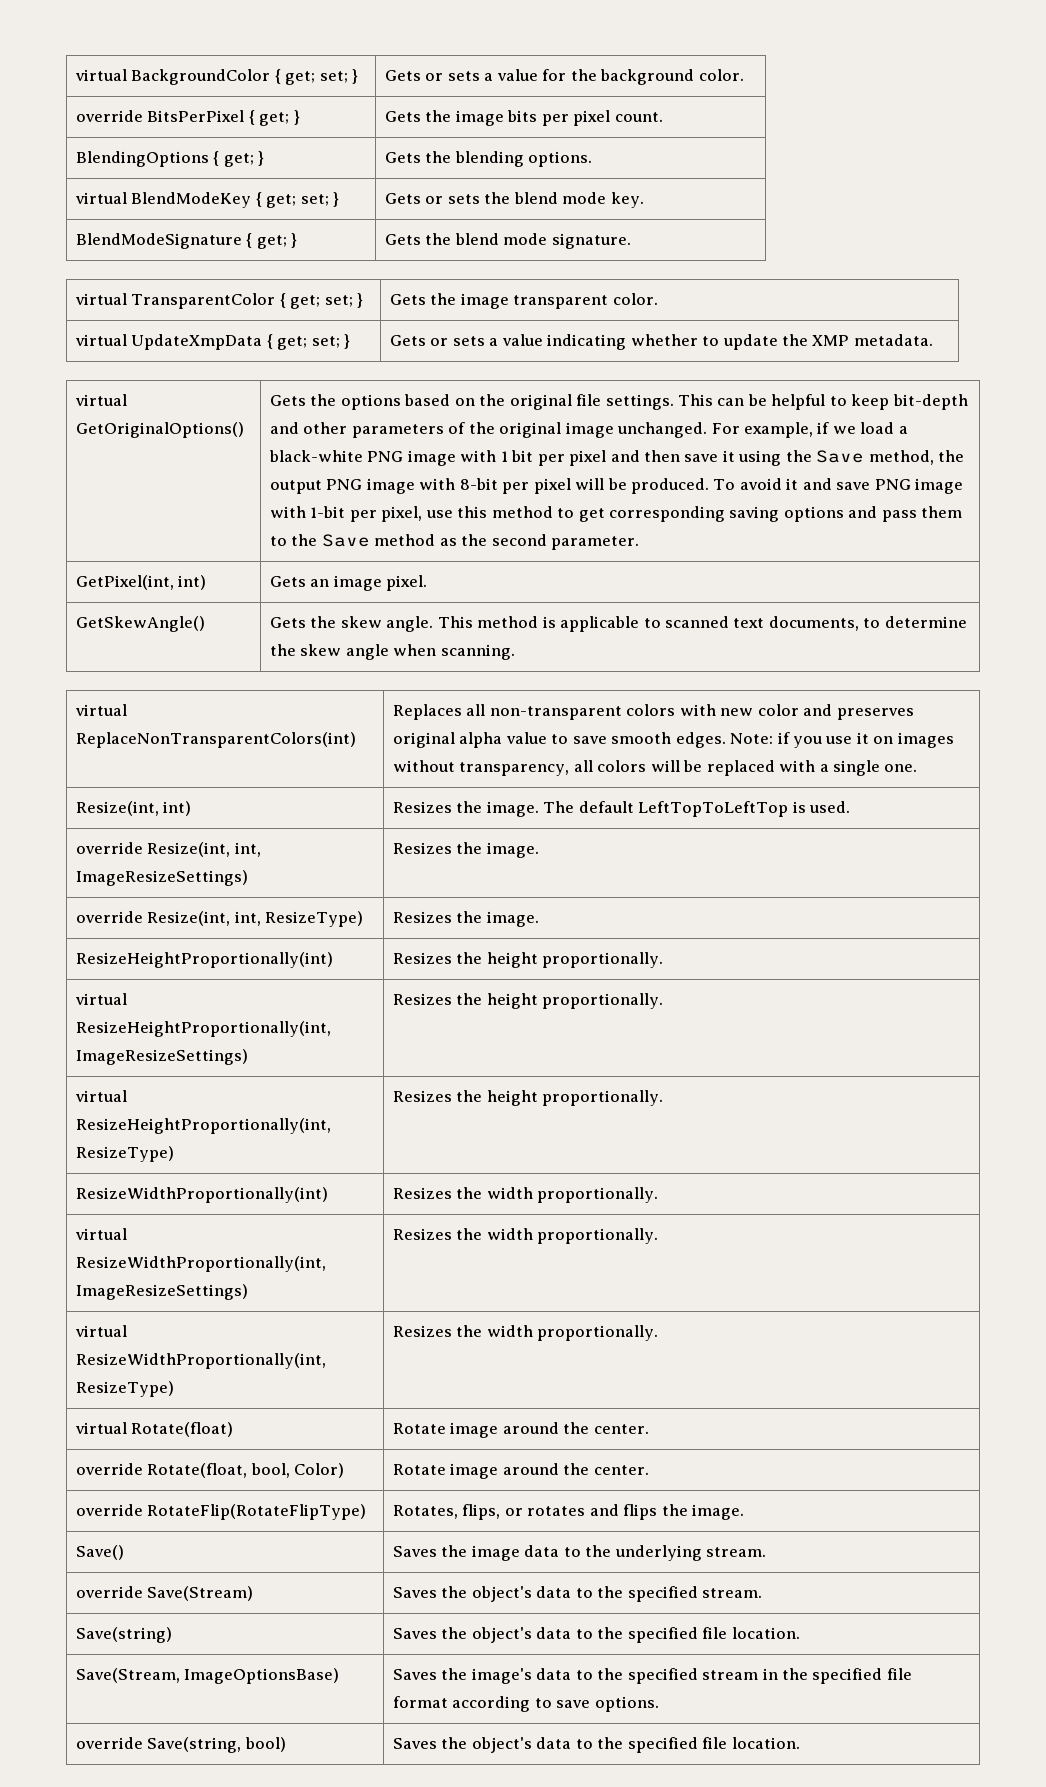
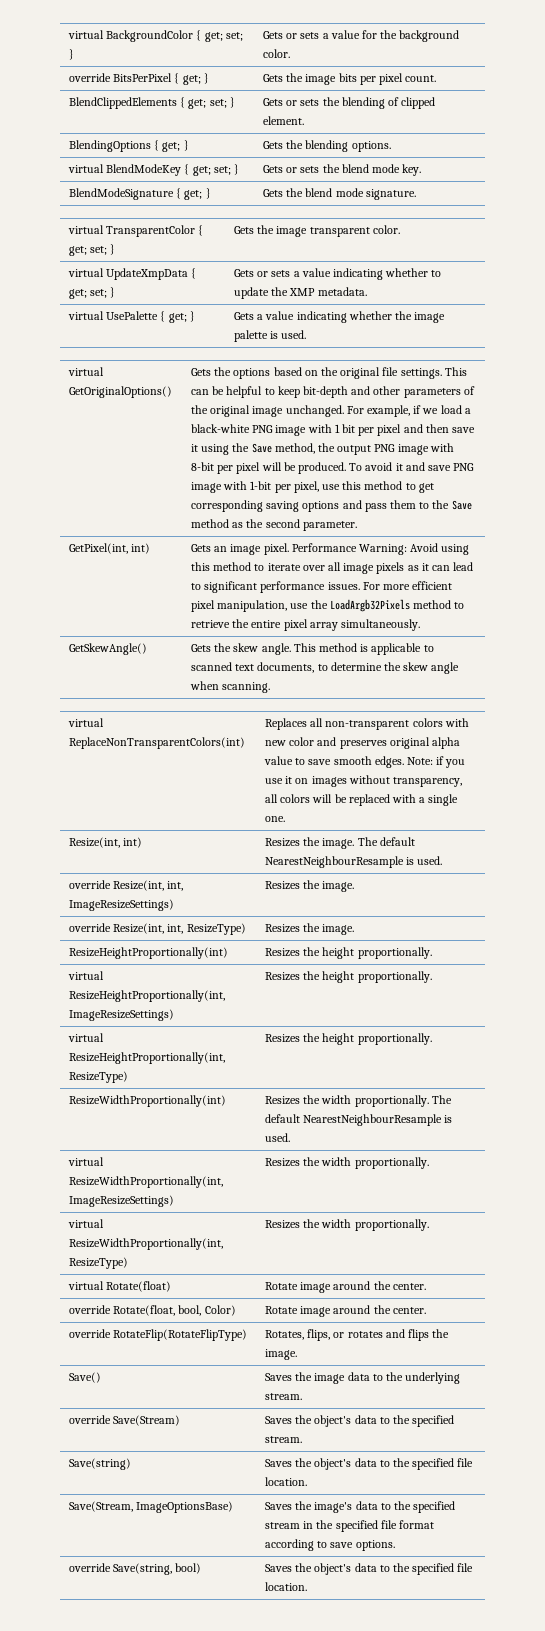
(663, 117) none -> [68,97,235,109] [262,97,436,109] [262,116,304,125] // BlendClippedElements { get; set; } | Gets or sets the blending of clipped element.
(933, 340) none -> [67,311,195,323] [233,311,446,323] [233,330,307,342] // virtual UsePalette { get; } | Gets a value indicating whether the image palette is used.
(428, 583) none -> [291,543,470,555] [190,562,474,574] [190,581,453,593] [190,599,465,612] [190,619,420,631] Performance Warning: Avoid using this method to iterate over all image pixels as it can lead to significant performance issues. For more efficient pixel manipulation, use the LoadArgb32Pixels method to retrieve the entire pixel array simultaneously.
[638,801,789,817] LeftTopToLeftTop -> [264,856,404,868] NearestNeighbourResample
(659, 1195) none -> [431,1095,452,1104] [264,1114,453,1126] [264,1133,290,1142] The default NearestNeighbourResample is used.

